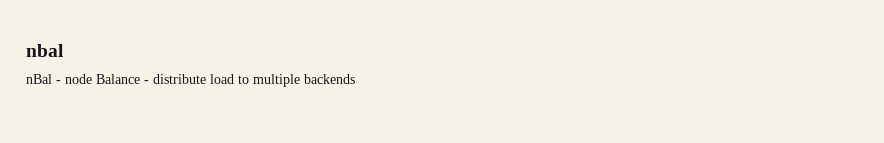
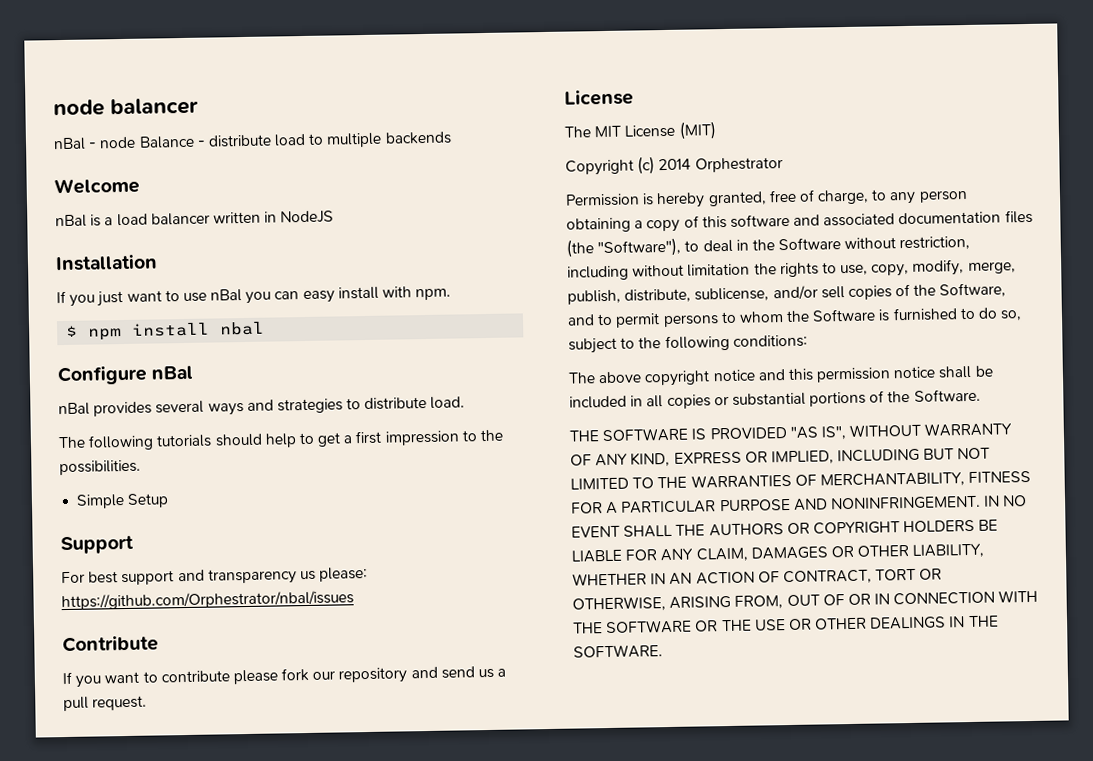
[26,44,64,57] nbal -> [53,97,199,117] node balancer
(355, 79) none -> [54,177,140,195] [55,210,335,228] [55,254,158,272] [56,286,452,307] [66,321,266,341] [57,365,194,386] [58,396,466,417] [58,429,504,451] [59,459,141,476] [76,493,170,509] [60,535,134,555] [61,566,369,586] [61,590,354,611] [62,635,159,653] [62,666,507,688] [63,695,148,712] [564,89,634,106] [564,121,717,140] [565,156,783,176] [565,189,968,209] [566,209,1033,233] [566,235,971,258] [567,259,1016,281] [567,282,1007,305] [567,307,1023,328] [568,334,808,354] [568,365,993,387] [569,388,981,410] [569,422,1013,443] [570,447,991,467] [570,470,1032,490] [571,495,1028,515] [571,519,999,538] [571,543,985,563] [572,568,943,586] [572,589,1039,612] [573,615,999,635] [573,644,663,659] // Welcome // nBal is a load balancer written in NodeJS // Installation // If you just want to use nBal you can easy install with npm. // $ npm install nbal // Configure nBal // nBal provides several ways and strategies to distribute load. // The following tutorials should help to get a first impression to the possibilities. // Simple Setup // Support // For best support and transparency us please: https://github.com/Orphestrator/nbal/issues // Contribute // If you want to contribute please fork our repository and send us a pull request. // License // The MIT License (MIT) // Copyright (c) 2014 Orphestrator // Permission is hereby granted, free of charge, to any person obtaining a copy of this software and associated documentation files (the "Software"), to deal in the Software without restriction, including without limitation the rights to use, copy, modify, merge, publish, distribute, sublicense, and/or sell copies of the Software, and to permit persons to whom the Software is furnished to do so, subject to the following conditions: // The above copyright notice and this permission notice shall be included in all copies or substantial portions of the Software. // THE SOFTWARE IS PROVIDED "AS IS", WITHOUT WARRANTY OF ANY KIND, EXPRESS OR IMPLIED, INCLUDING BUT NOT LIMITED TO THE WARRANTIES OF MERCHANTABILITY, FITNESS FOR A PARTICULAR PURPOSE AND NONINFRINGEMENT. IN NO EVENT SHALL THE AUTHORS OR COPYRIGHT HOLDERS BE LIABLE FOR ANY CLAIM, DAMAGES OR OTHER LIABILITY, WHETHER IN AN ACTION OF CONTRACT, TORT OR OTHERWISE, ARISING FROM, OUT OF OR IN CONNECTION WITH THE SOFTWARE OR THE USE OR OTHER DEALINGS IN THE SOFTWARE.

